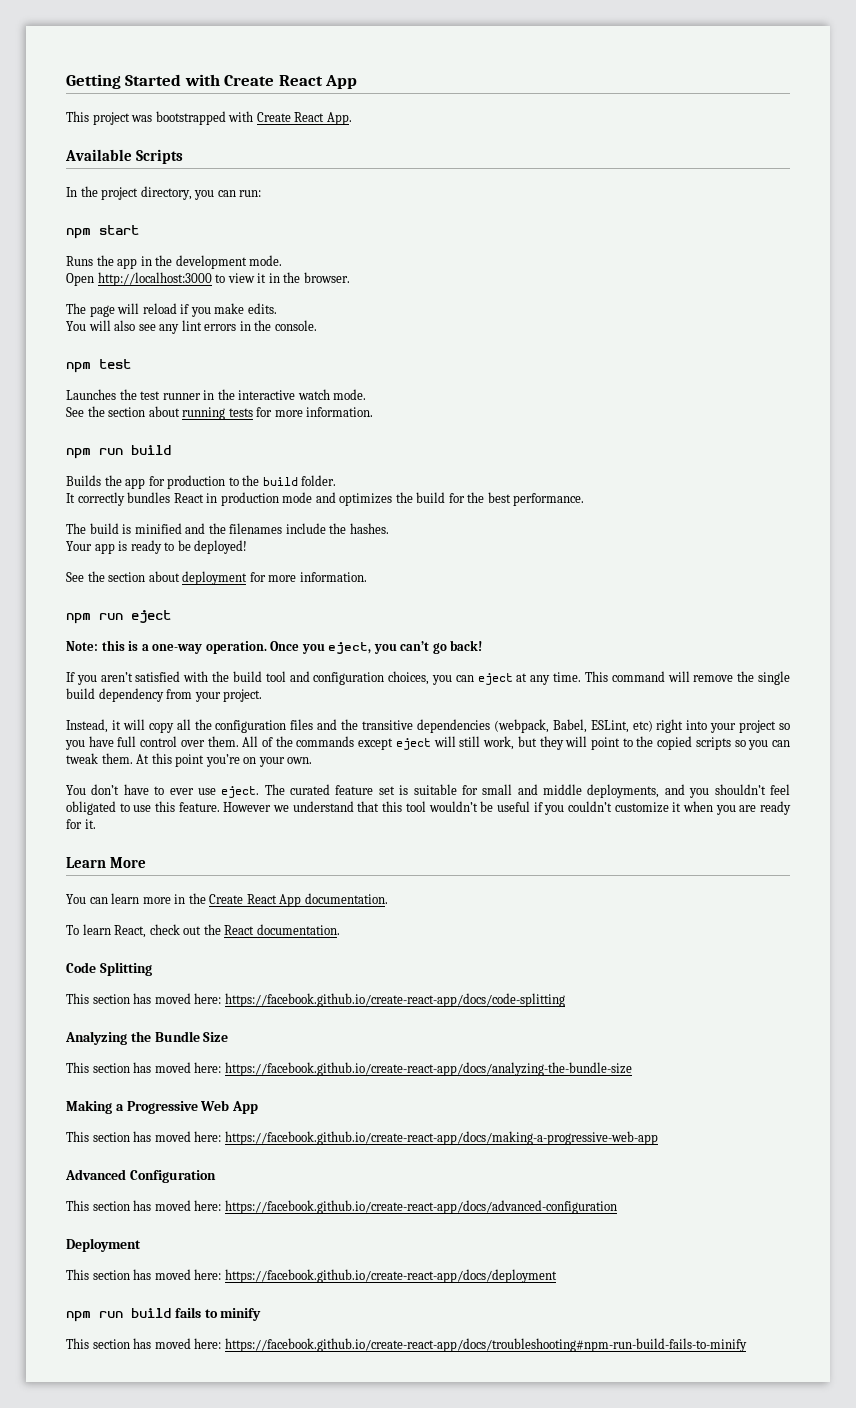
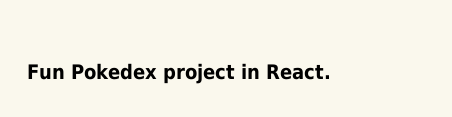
[66,74,358,89] [66,111,352,125] [65,149,184,164] [66,186,262,200] [66,225,139,239] [66,255,283,269] [66,272,350,286] [66,303,277,317] [66,320,317,334] [66,359,131,373] [66,389,367,400] [66,406,374,420] [66,445,171,459] [66,475,337,489] [66,492,585,506] [66,523,389,534] [66,540,248,554] [66,571,367,585] [66,610,171,624] [66,640,483,654] [66,671,791,685] [66,688,263,702] [66,719,790,733] [65,736,791,750] [66,753,313,767] [66,784,791,798] [66,801,791,815] [66,819,96,829] [66,857,147,868] [66,893,388,907] [66,924,340,938] [66,962,152,976] [66,993,565,1007] [65,1031,229,1045] [66,1062,632,1076] [66,1100,259,1114] [66,1131,658,1145] [65,1169,216,1183] [66,1200,617,1214] [66,1238,141,1252] [66,1269,557,1283] [66,1307,262,1322] [66,1338,747,1352] Getting Started with Create React App // This project was bootstrapped with Create React App. // Available Scripts // In the project directory, you can run: // npm start // Runs the app in the development mode. // Open http://localhost:3000 to view it in the browser. // The page will reload if you make edits. // You will also see any lint errors in the console. // npm test // Launches the test runner in the interactive watch mode. // See the section about running tests for more information. // npm run build // Builds the app for production to the build folder. // It correctly bundles React in production mode and optimizes the build for the best performance. // The build is minified and the filenames include the hashes. // Your app is ready to be deployed! // See the section about deployment for more information. // npm run eject // Note: this is a one-way operation. Once you eject, you can’t go back! // If you aren’t satisfied with the build tool and configuration choices, you can eject at any time. This command will remove the single build dependency from your project. // Instead, it will copy all the configuration files and the transitive dependencies (webpack, Babel, ESLint, etc) right into your project so you have full control over them. All of the commands except eject will still work, but they will point to the copied scripts so you can tweak them. At this point you’re on your own. // You don’t have to ever use eject. The curated feature set is suitable for small and middle deployments, and you shouldn’t feel obligated to use this feature. However we understand that this tool wouldn’t be useful if you couldn’t customize it when you are ready for it. // Learn More // You can learn more in the Create React App documentation. // To learn React, check out the React documentation. // Code Splitting // This section has moved here: https://facebook.github.io/create-react-app/docs/code-splitting // Analyzing the Bundle Size // This section has moved here: https://facebook.github.io/create-react-app/docs/analyzing-the-bundle-size // Making a Progressive Web App // This section has moved here: https://facebook.github.io/create-react-app/docs/making-a-progressive-web-app // Advanced Configuration // This section has moved here: https://facebook.github.io/create-react-app/docs/advanced-configuration // Deployment // This section has moved here: https://facebook.github.io/create-react-app/docs/deployment // npm run build fails to minify // This section has moved here: https://facebook.github.io/create-react-app/docs/troubleshooting#npm-run-build-fails-to-minify -> [27,63,331,84] Fun Pokedex project in React.

